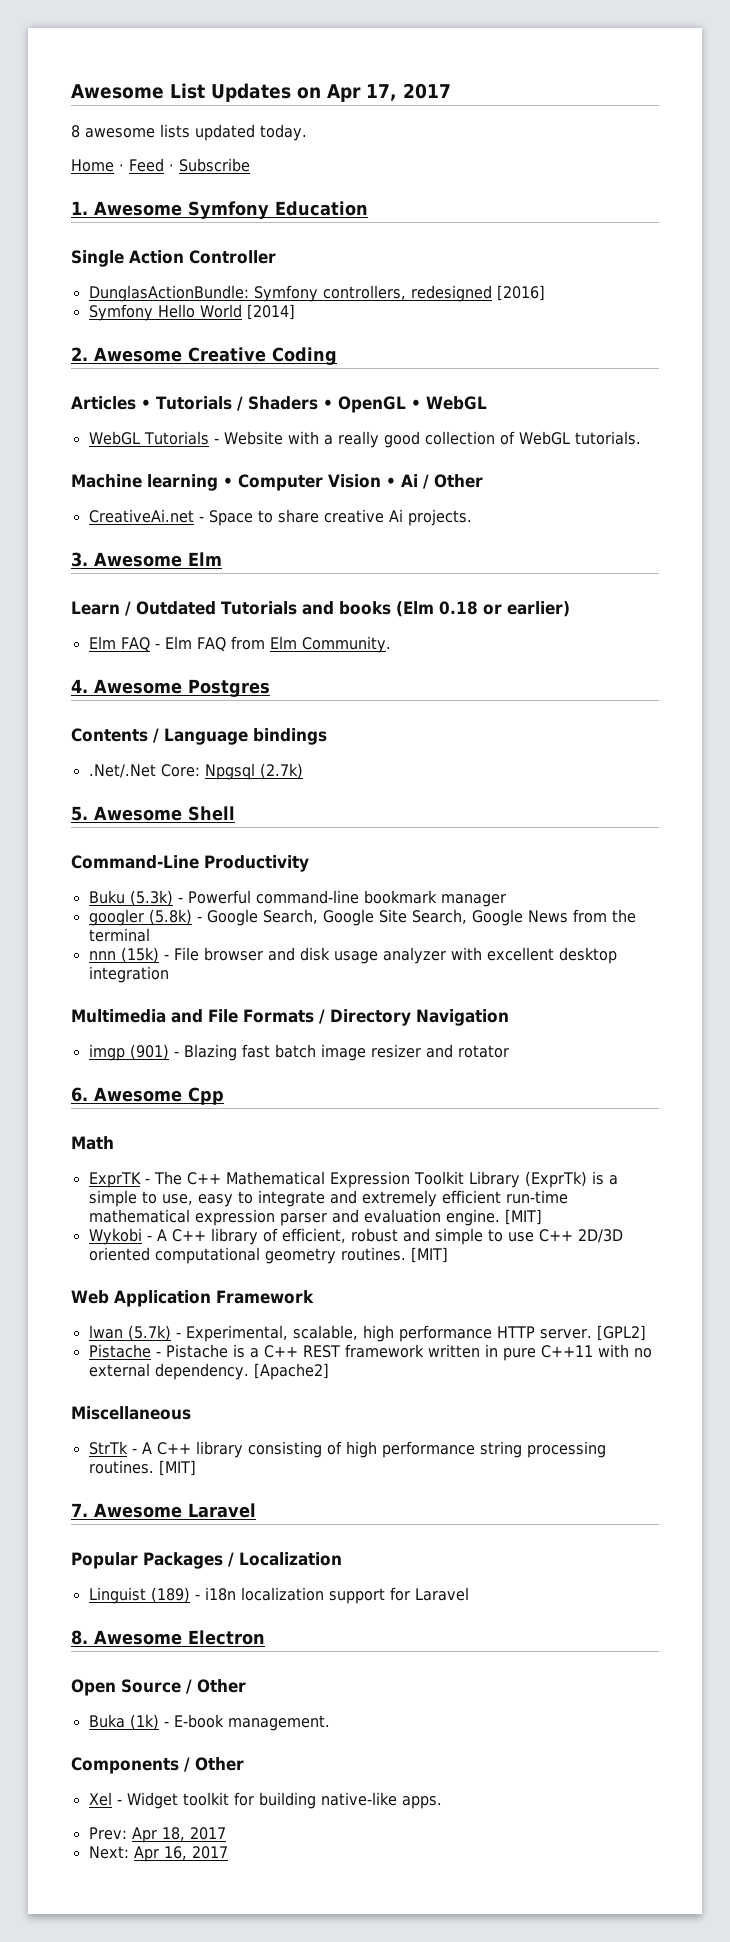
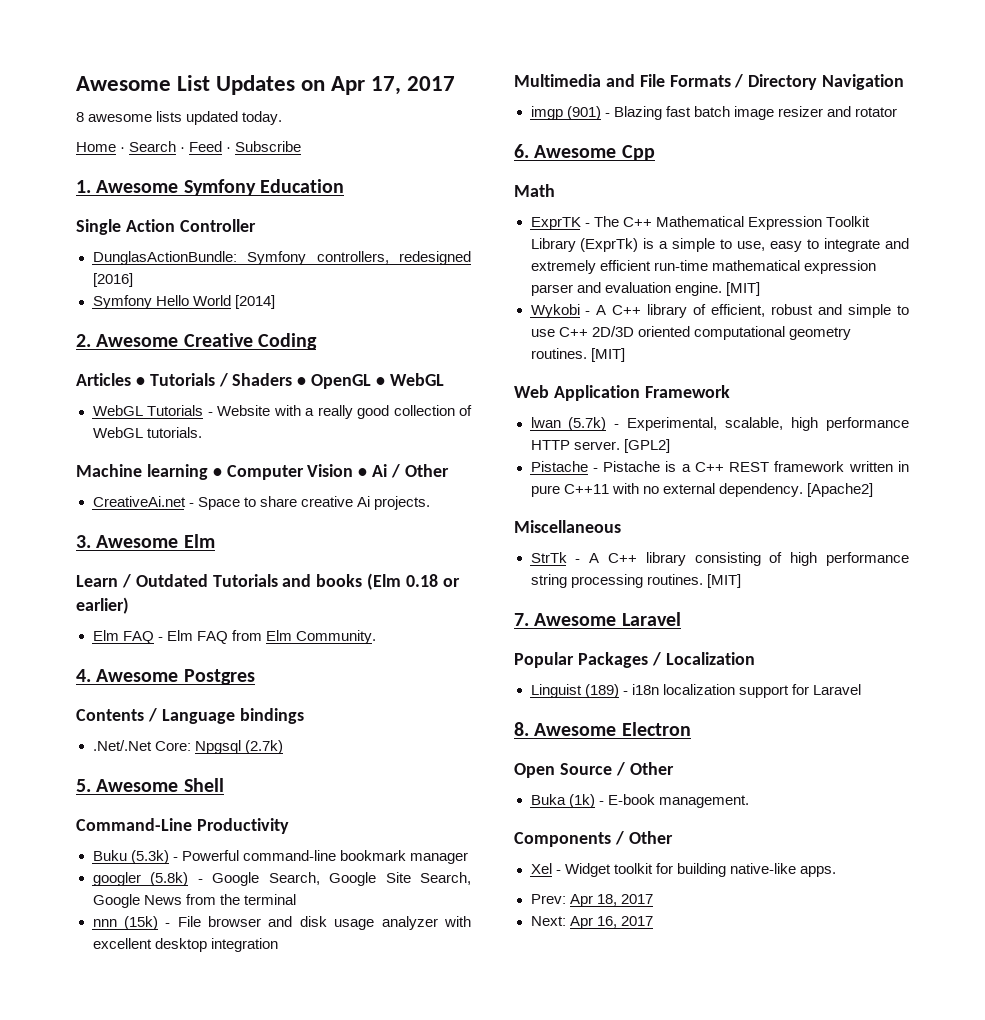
(124, 167) none -> [129,141,186,152] Search ·

